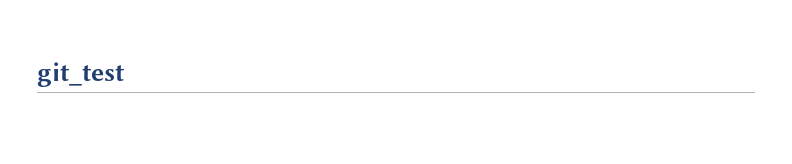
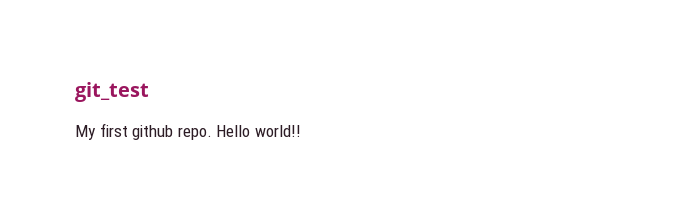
(125, 74) none -> [75,123,301,140] // My first github repo. Hello world!!

